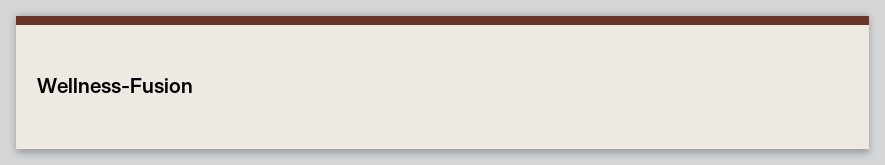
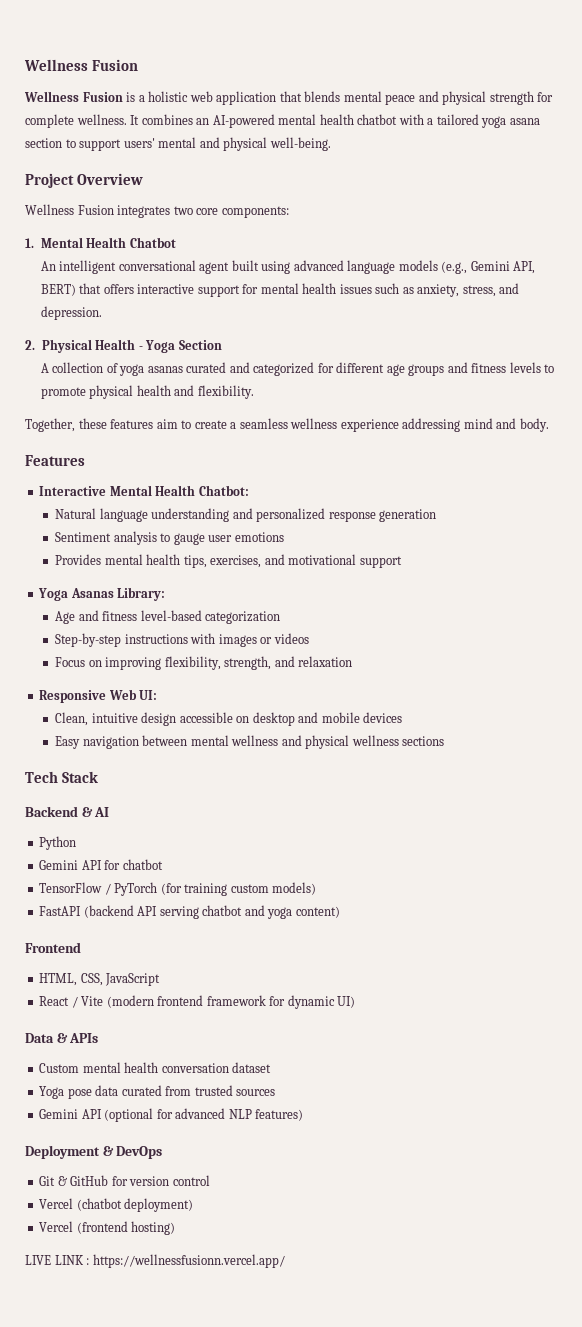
[37,78,193,93] Wellness-Fusion -> [24,59,139,71] [24,91,554,105] [25,114,540,128] [25,137,331,151] [25,173,143,188] [25,204,289,218] [25,237,176,248] [40,260,536,274] [40,283,520,297] [40,306,102,320] [25,339,222,353] [40,362,555,376] [40,385,254,399] [25,418,549,432] [25,455,85,466] [39,485,249,496] [55,508,437,522] [55,531,284,545] [55,554,402,568] [38,587,166,601] [55,610,281,624] [55,633,309,647] [55,656,353,670] [39,689,158,703] [55,712,403,726] [55,735,445,749] [25,771,98,783] [25,806,110,817] [39,836,77,850] [39,859,163,870] [39,882,317,896] [39,905,340,919] [25,942,81,953] [39,973,161,986] [39,995,356,1009] [25,1033,99,1043] [39,1062,272,1073] [39,1085,276,1099] [39,1108,304,1122] [25,1145,163,1159] [39,1175,210,1186] [39,1198,194,1212] [39,1221,176,1235] [25,1254,285,1268] Wellness Fusion // Wellness Fusion is a holistic web application that blends mental peace and physical strength for complete wellness. It combines an AI-powered mental health chatbot with a tailored yoga asana section to support users' mental and physical well-being. // Project Overview // Wellness Fusion integrates two core components: // 1. Mental Health Chatbot // An intelligent conversational agent built using advanced language models (e.g., Gemini API, BERT) that offers interactive support for mental health issues such as anxiety, stress, and depression. // 2. Physical Health - Yoga Section // A collection of yoga asanas curated and categorized for different age groups and fitness levels to promote physical health and flexibility. // Together, these features aim to create a seamless wellness experience addressing mind and body. // Features // Interactive Mental Health Chatbot: // Natural language understanding and personalized response generation // Sentiment analysis to gauge user emotions // Provides mental health tips, exercises, and motivational support // Yoga Asanas Library: // Age and fitness level-based categorization // Step-by-step instructions with images or videos // Focus on improving flexibility, strength, and relaxation // Responsive Web UI: // Clean, intuitive design accessible on desktop and mobile devices // Easy navigation between mental wellness and physical wellness sections // Tech Stack // Backend & AI // Python // Gemini API for chatbot // TensorFlow / PyTorch (for training custom models) // FastAPI (backend API serving chatbot and yoga content) // Frontend // HTML, CSS, JavaScript // React / Vite (modern frontend framework for dynamic UI) // Data & APIs // Custom mental health conversation dataset // Yoga pose data curated from trusted sources // Gemini API (optional for advanced NLP features) // Deployment & DevOps // Git & GitHub for version control // Vercel (chatbot deployment) // Vercel (frontend hosting) // LIVE LINK : https://wellnessfusionn.vercel.app/

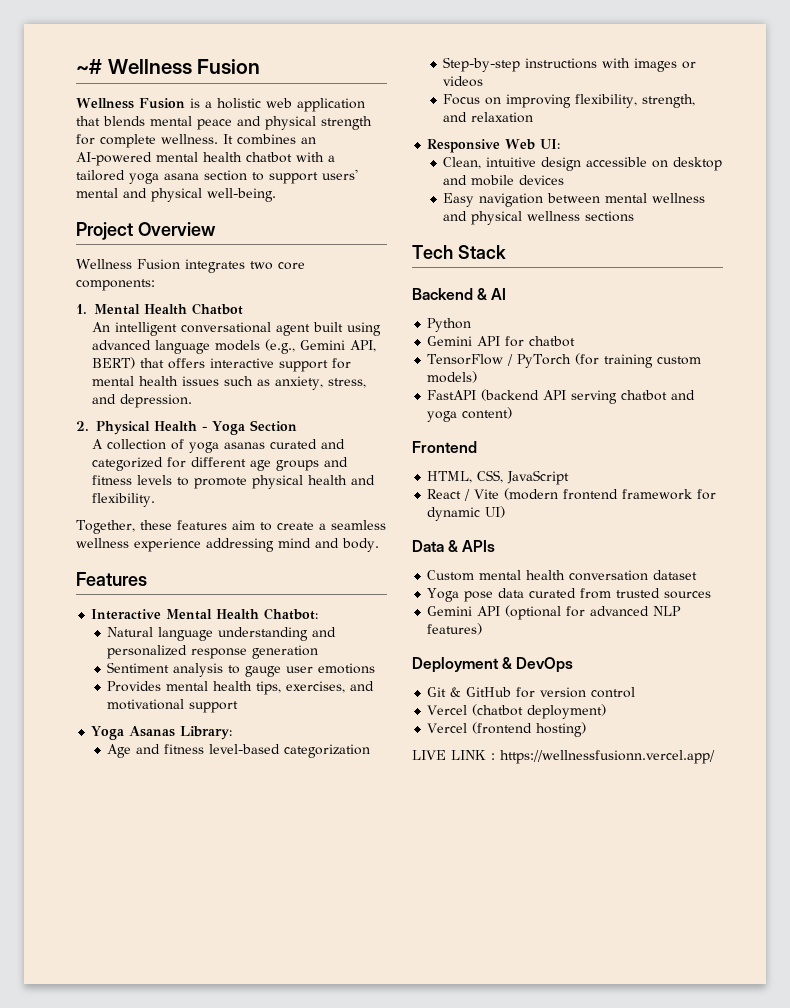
(24, 65) none -> [76,59,102,74] ~#

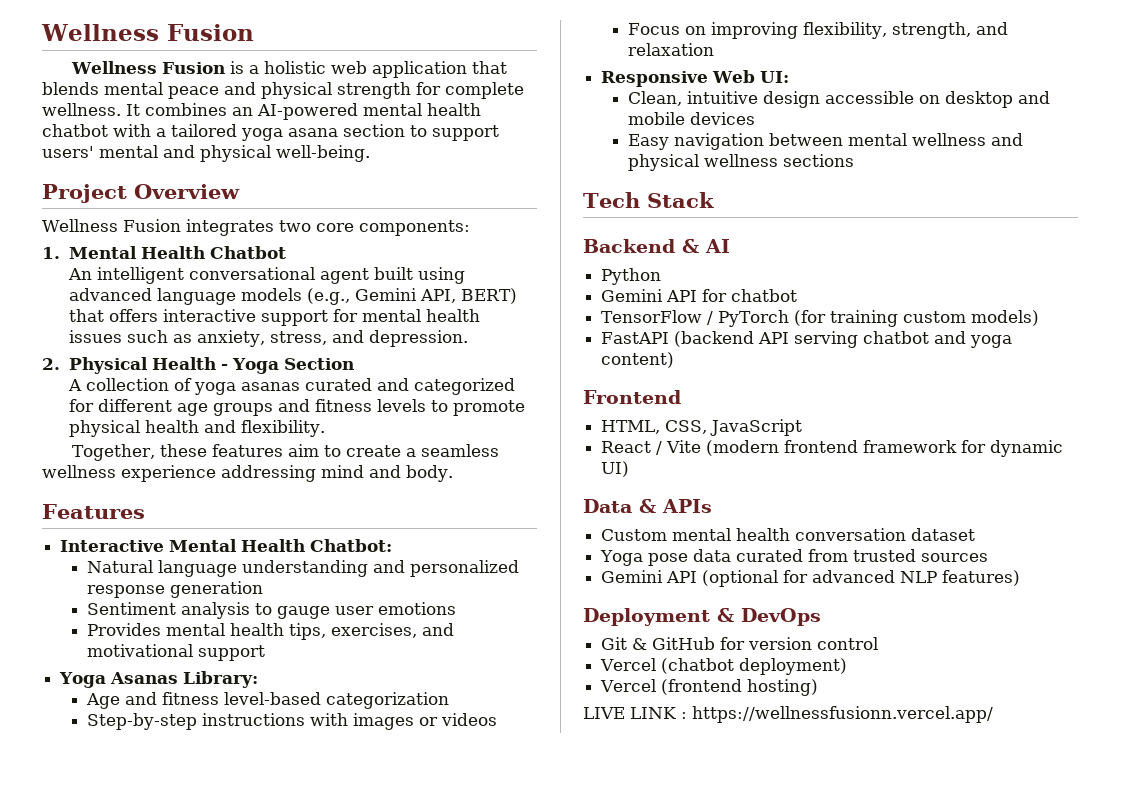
[76,59,102,74] ~# -> (41, 32) none

